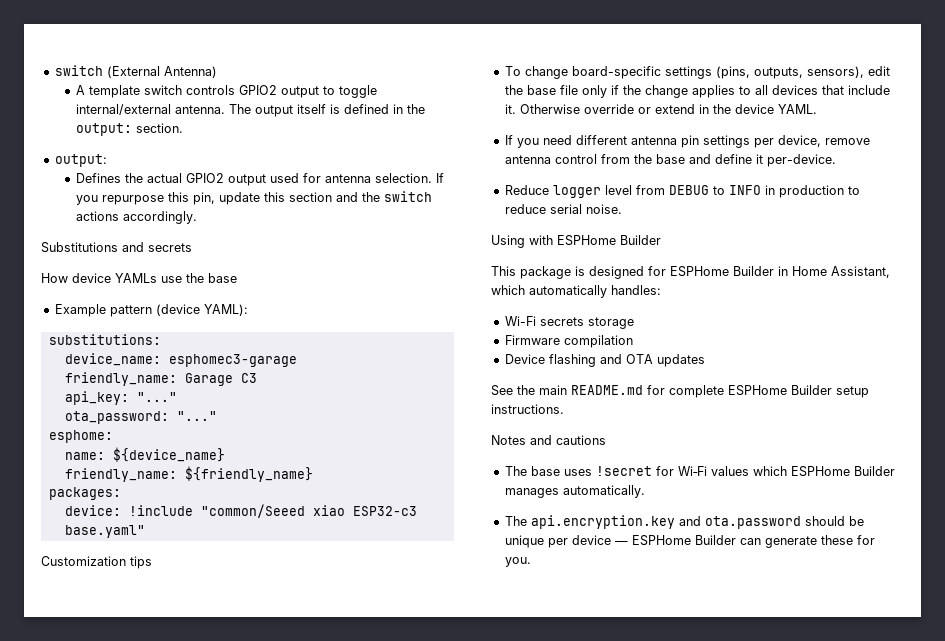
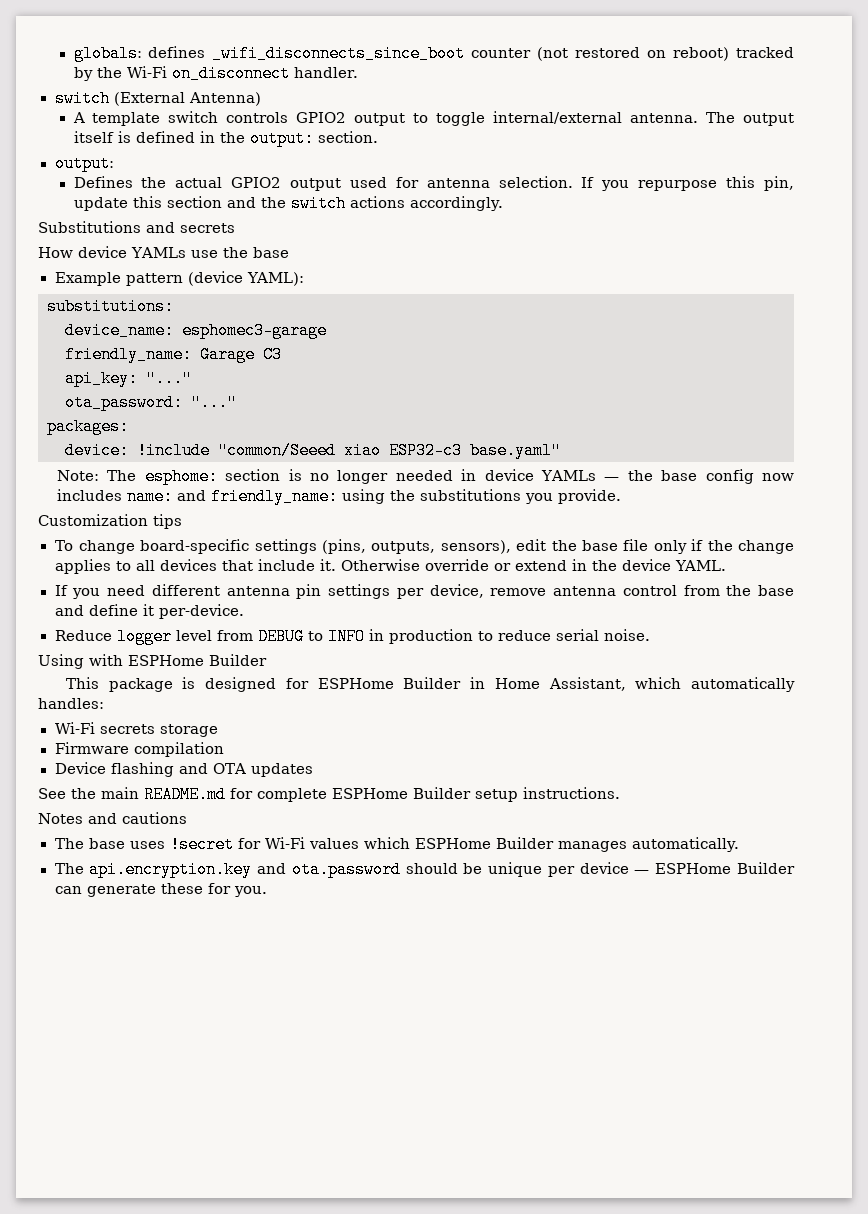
(54, 70) none -> [73,45,794,62] [73,65,359,82] globals: defines _wifi_disconnects_since_boot counter (not restored on reboot) tracked by the Wi-Fi on_disconnect handler. //
[48,430,113,443] [64,447,225,462] [64,466,313,482] // esphome: // name: ${device_name} // friendly_name: ${friendly_name} -> (237, 402) none
(145, 531) none -> [56,468,794,485] [56,488,621,505] // Note: The esphome: section is no longer needed in device YAMLs — the base config now includes name: and friendly_name: using the substitutions you provide.

